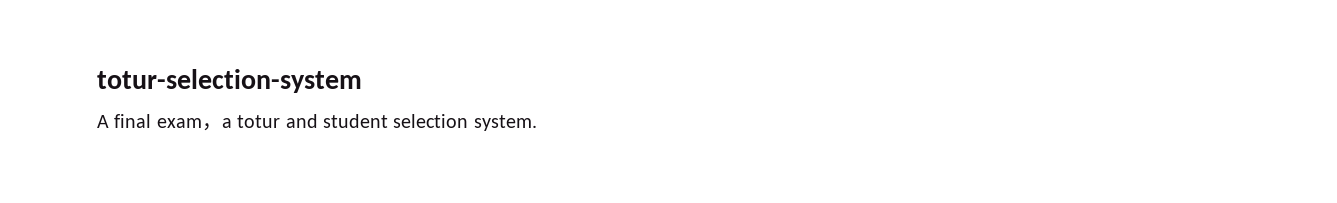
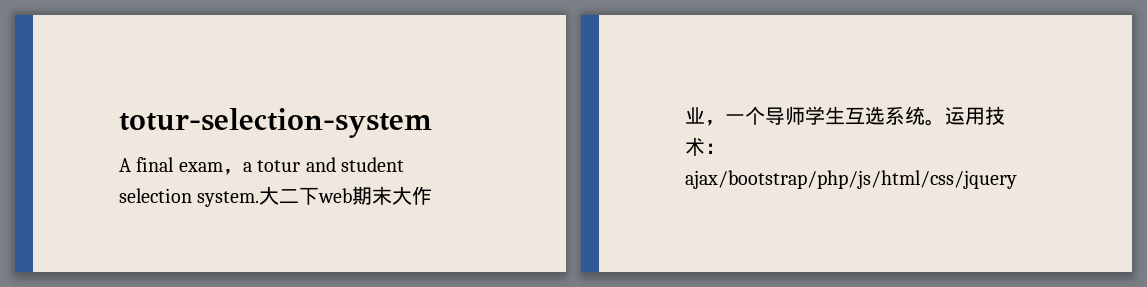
(537, 123) none -> [259,186,433,205] [685,106,1005,126] [685,137,725,156] [685,170,1017,189] 大二下web期末大作业，一个导师学生互选系统。运用技术：ajax/bootstrap/php/js/html/css/jquery

